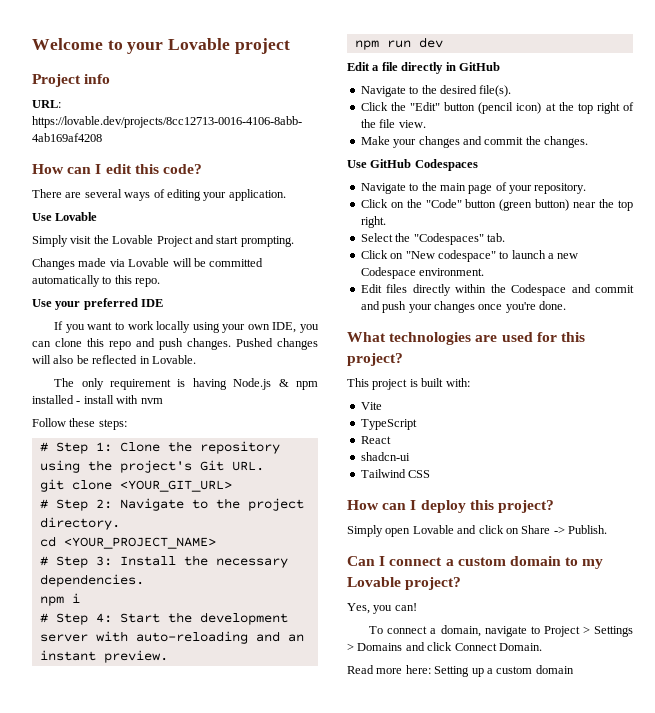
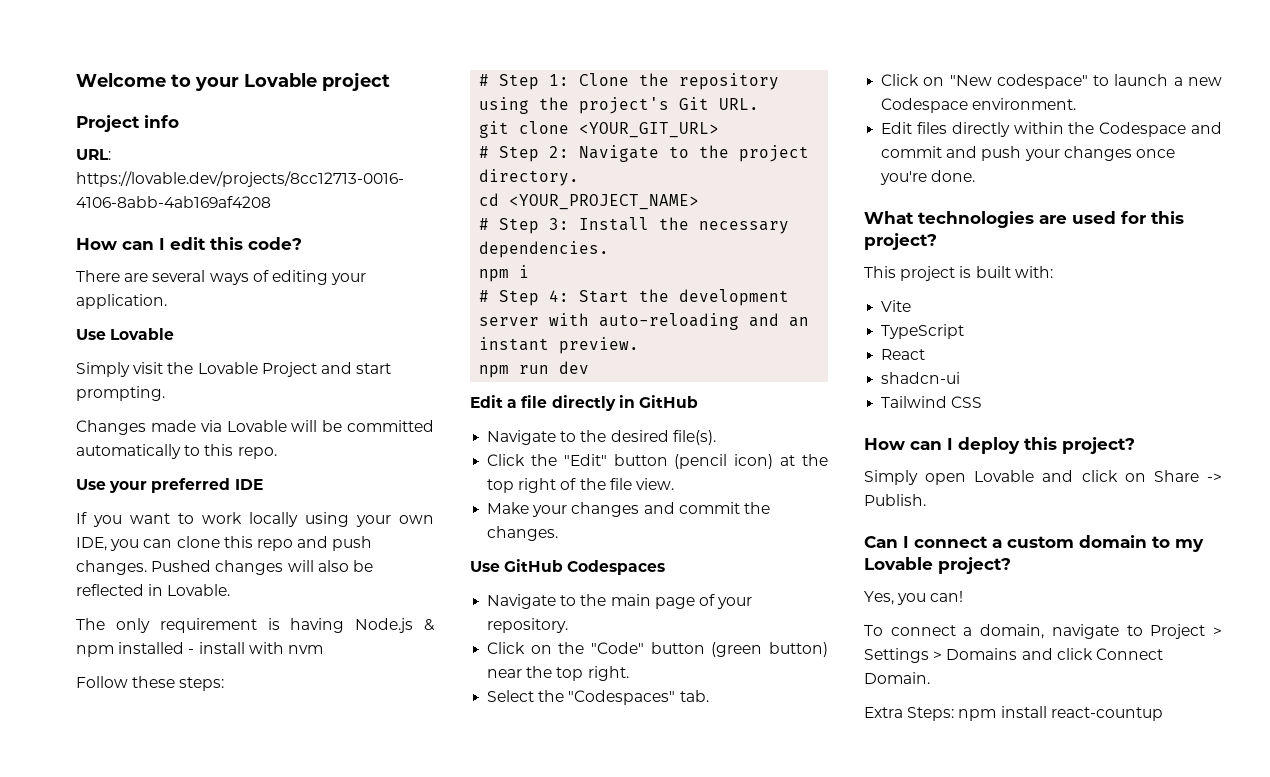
[347,665,574,677] Read more here: Setting up a custom domain -> [864,706,1163,721] Extra Steps: npm install react-countup

